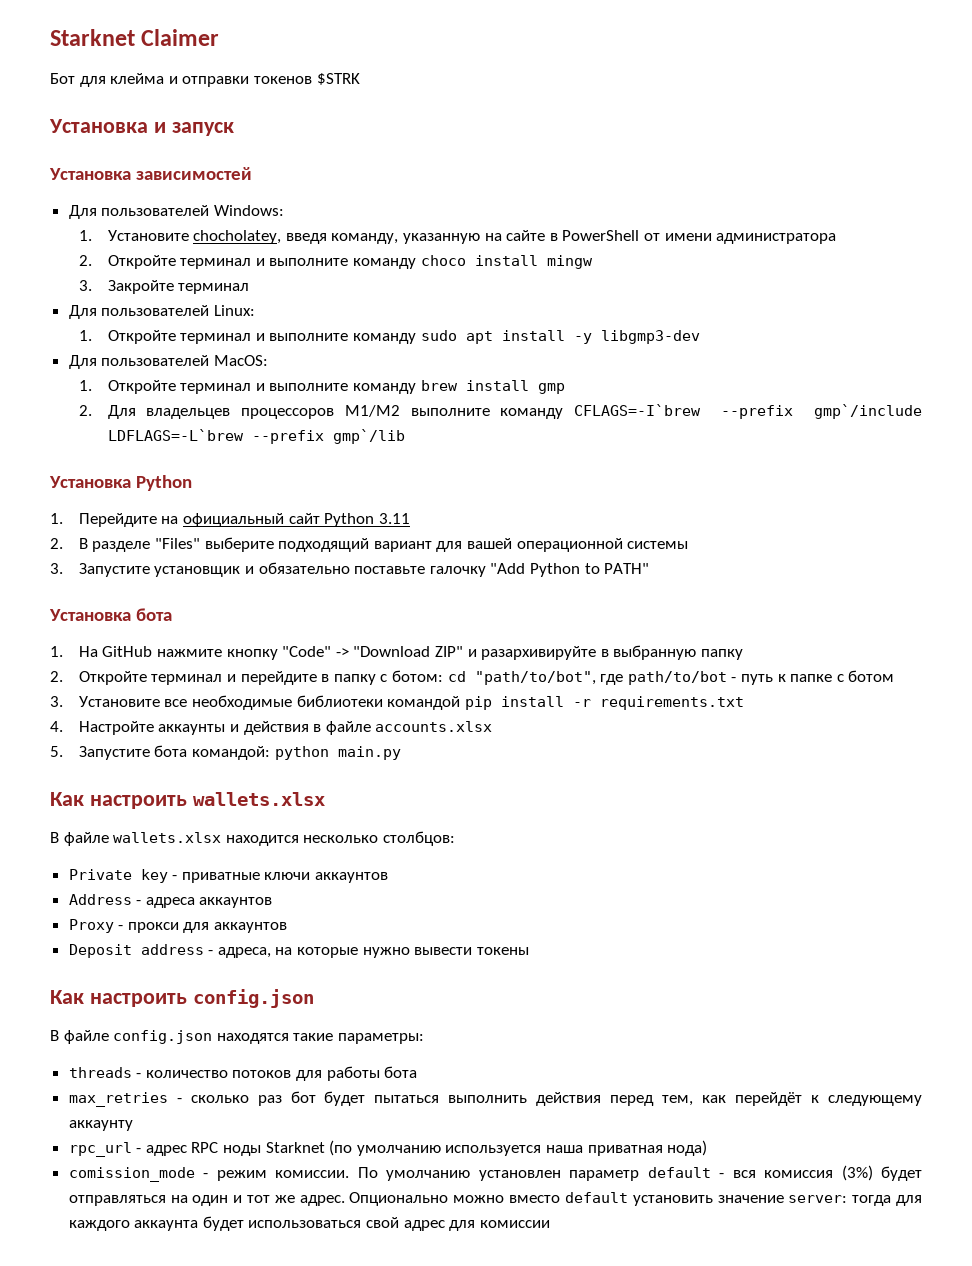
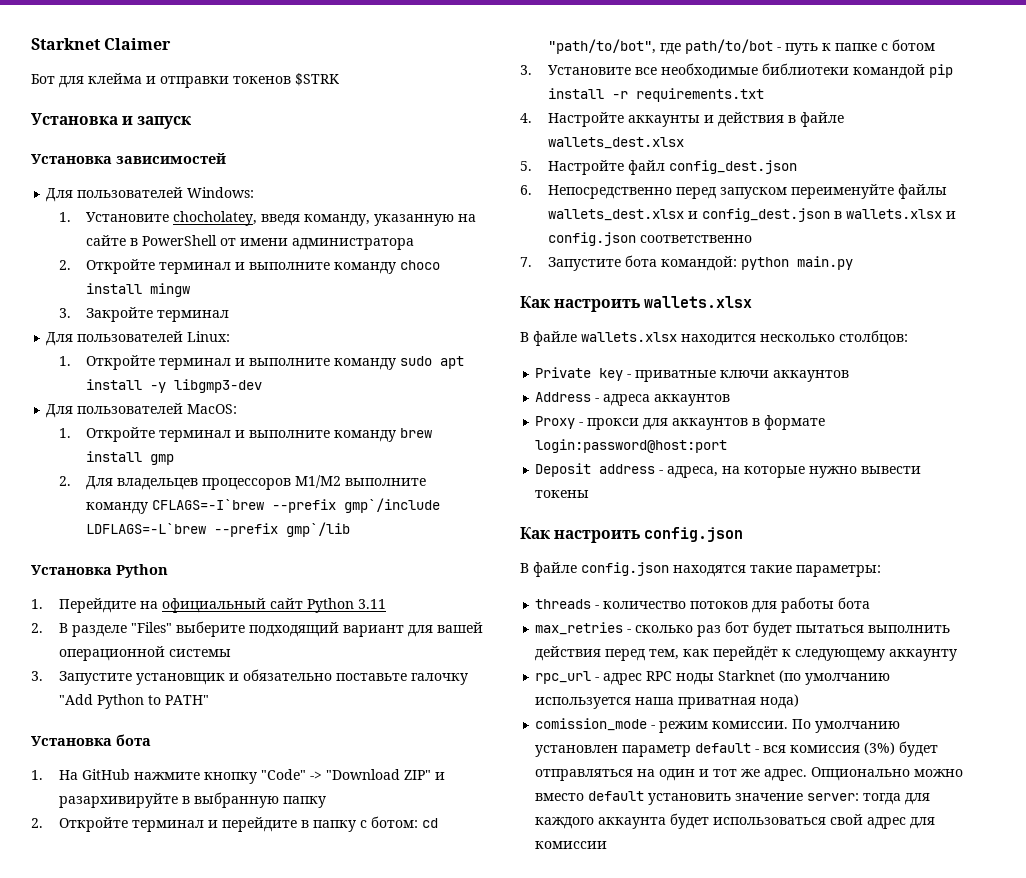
[375,721,493,732] [50,746,63,757] accounts.xlsx // 5. -> [547,137,684,149] [520,160,797,175] [520,184,947,199] [547,208,956,222] [547,232,752,246] [520,257,532,267] wallets_dest.xlsx // 5. Настройте файл config_dest.json // 6. Непосредственно перед запуском переименуйте файлы wallets_dest.xlsx и config_dest.json в wallets.xlsx и config.json соответственно // 7.
(288, 927) none -> [752,415,826,430] [535,439,728,453] в формате login:password@host:port

